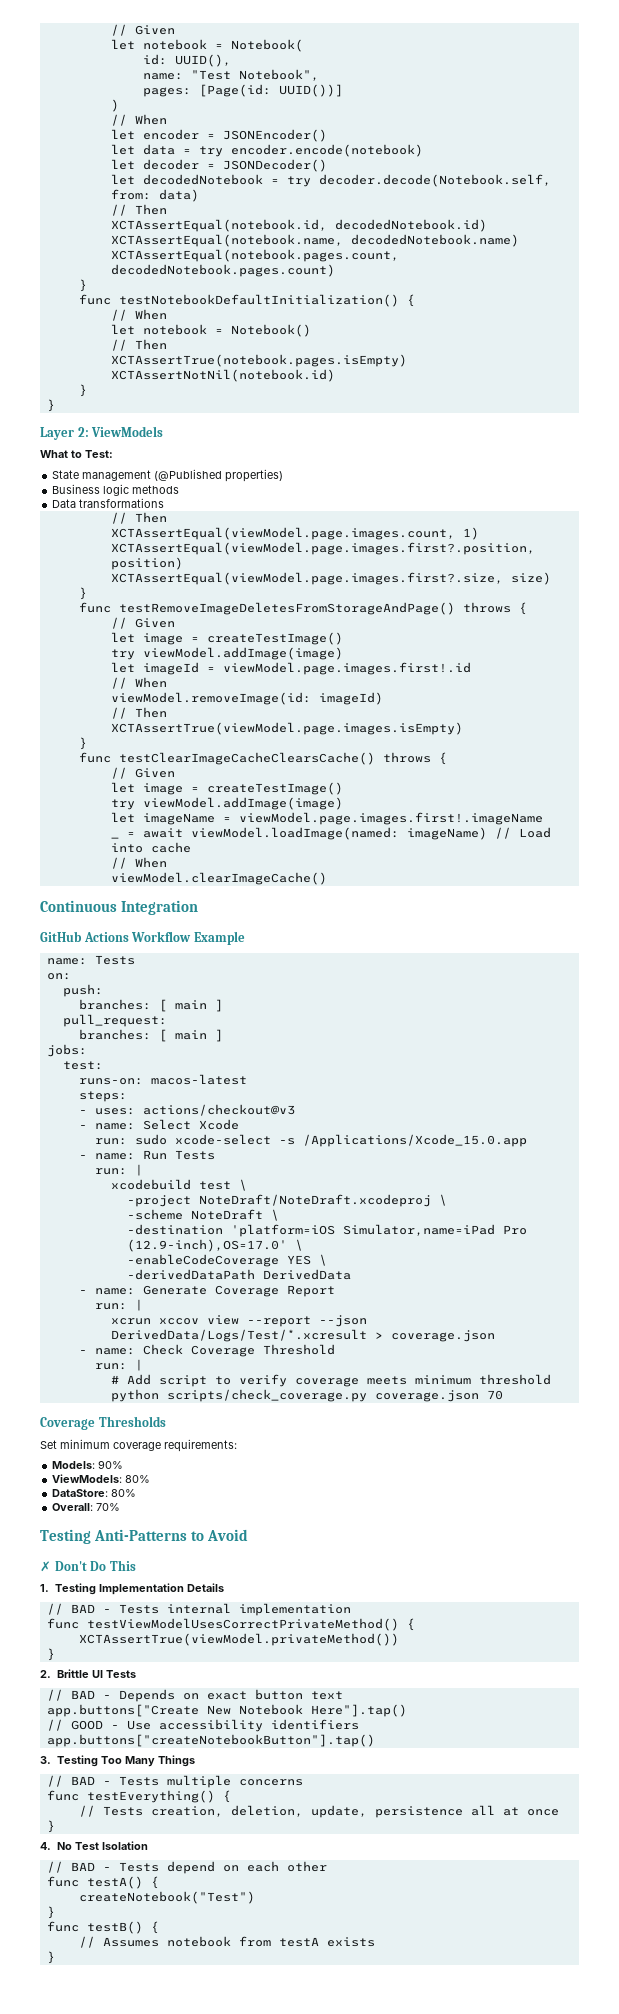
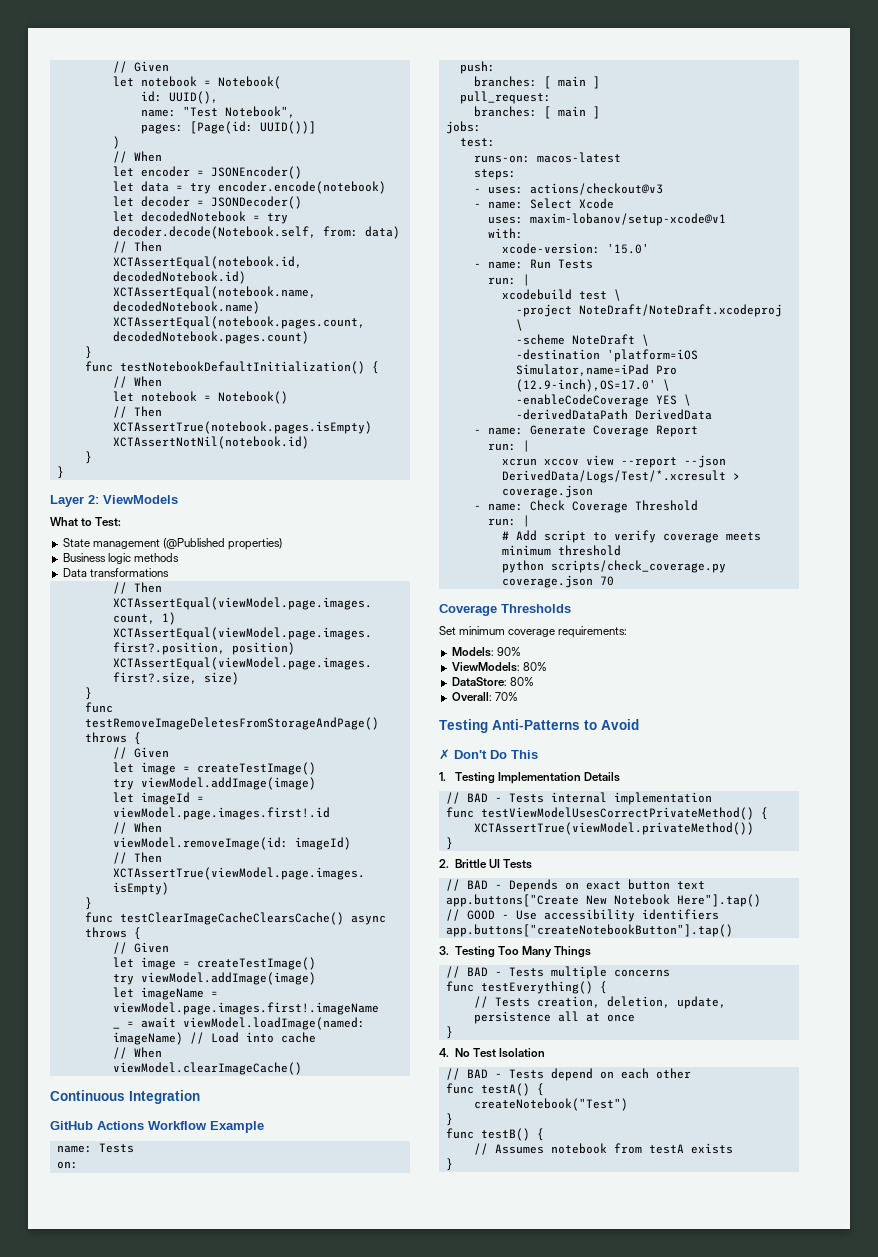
(375, 758) none -> [350,915,386,925] async
[94,1134,527,1147] run: sudo xcode-select -s /Applications/Xcode_15.0.app -> [487,213,726,226] [487,228,523,239] [501,243,649,254] uses: maxim-lobanov/setup-xcode@v1 // with: // xcode-version: '15.0'

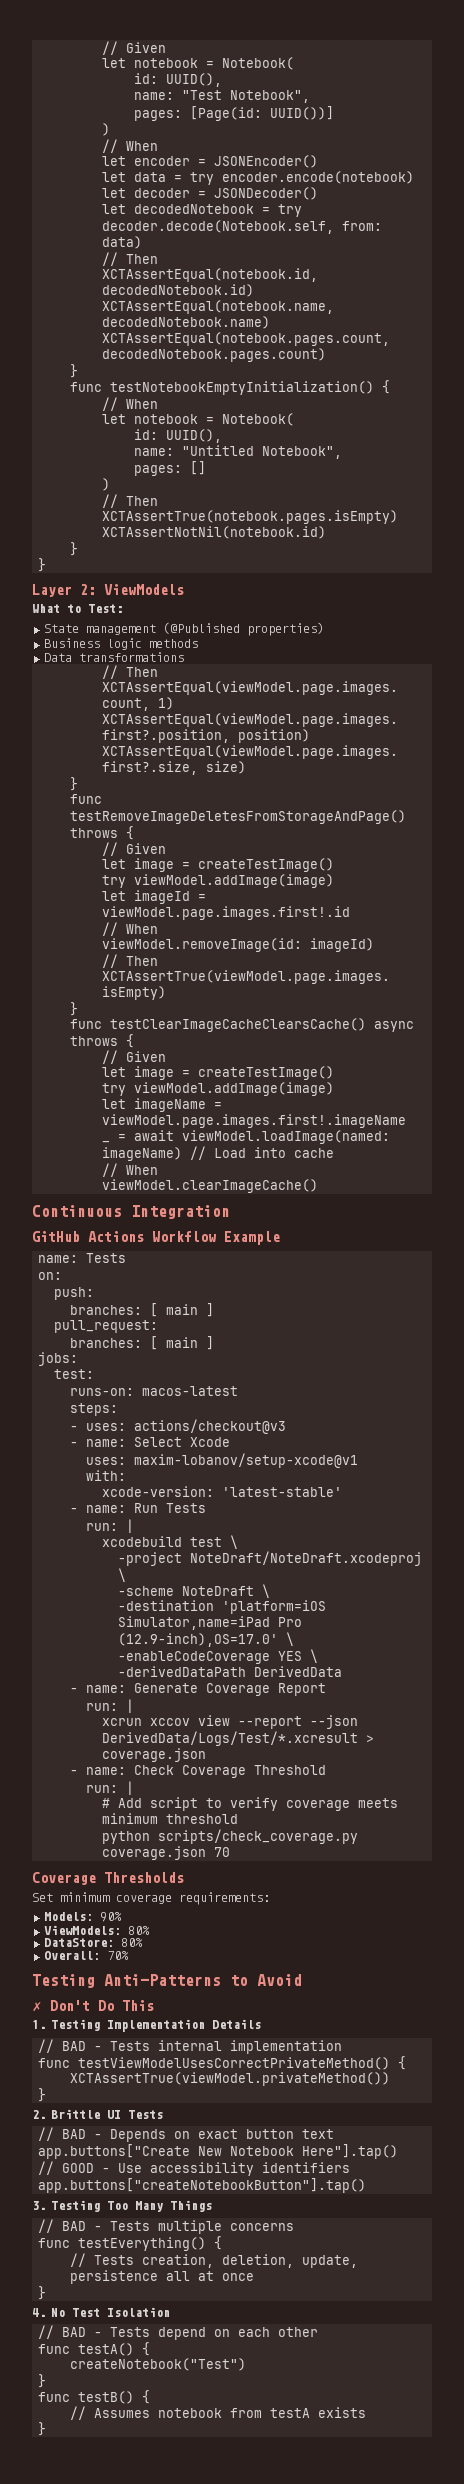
[119,361,365,374] testNotebookDefaultInitialization() -> [110,381,375,395] testNotebookEmptyInitialization()
[217,391,288,404] Notebook() -> [222,413,295,426] [134,429,223,443] [134,445,343,459] [134,461,207,476] [102,478,111,491] Notebook( // id: UUID(), // name: "Untitled Notebook", // pages: [] // )
[606,243,649,254] '15.0' -> [222,1487,343,1497] 'latest-stable'

